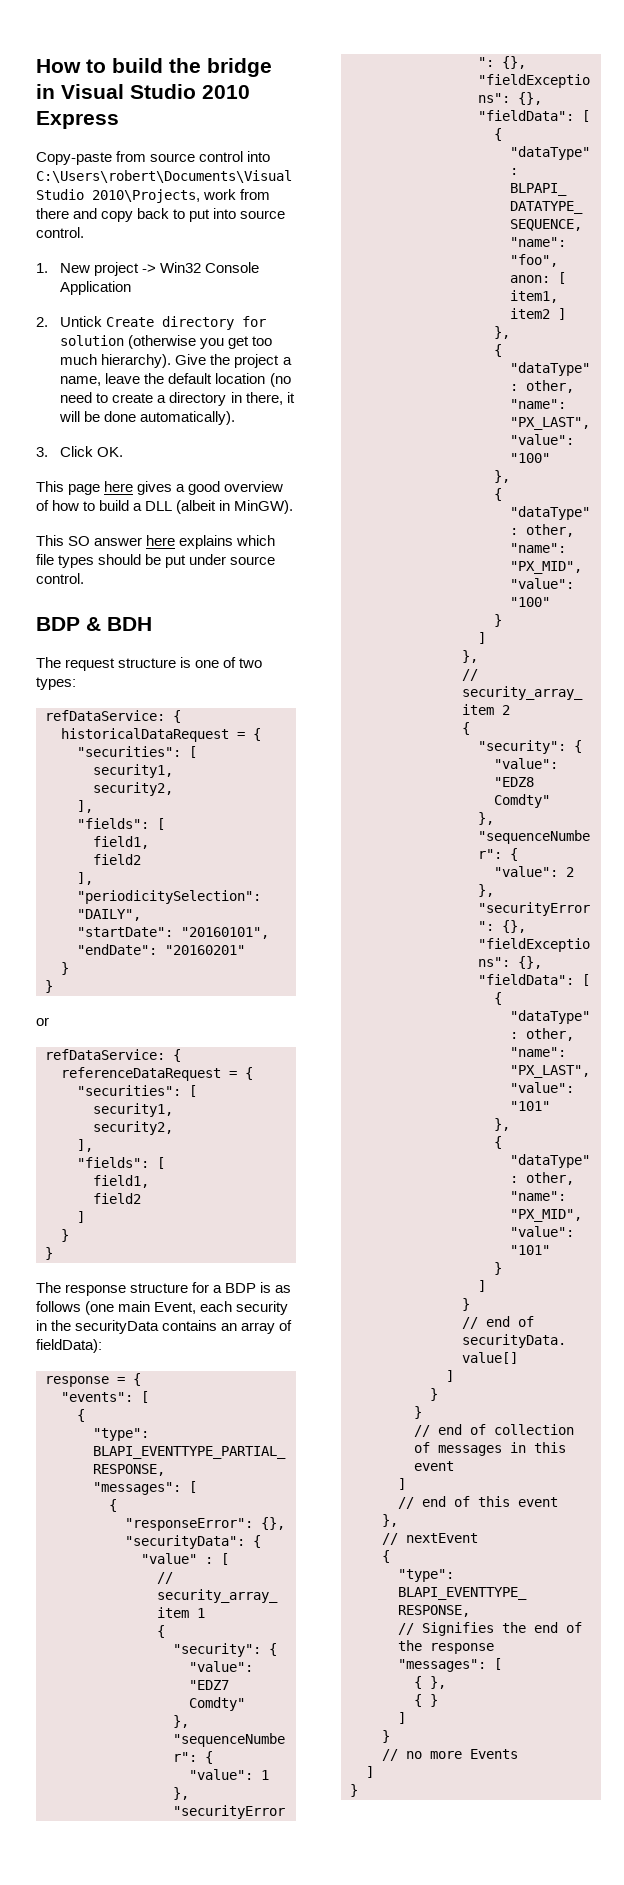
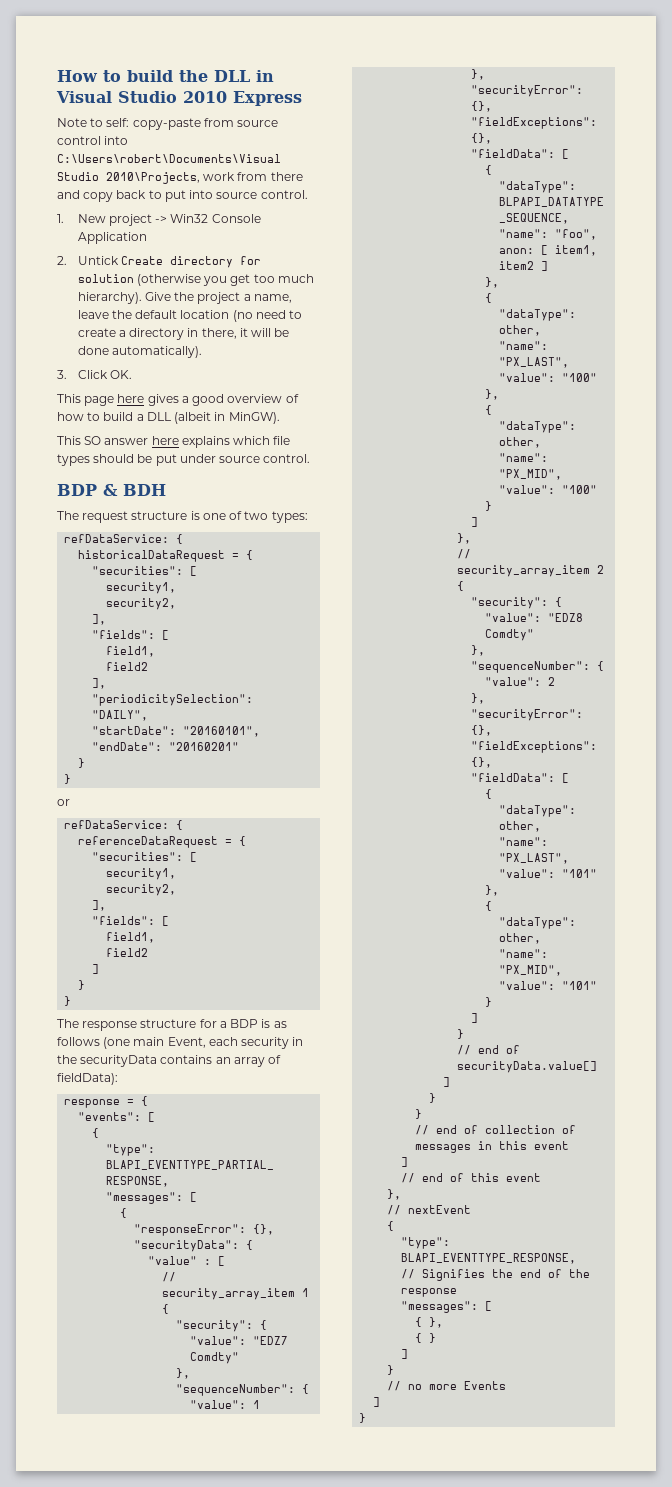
[207,58,272,77] bridge -> [214,70,250,82] DLL
[36,152,112,165] Copy-paste -> [57,118,201,130] Note to self: copy-paste

